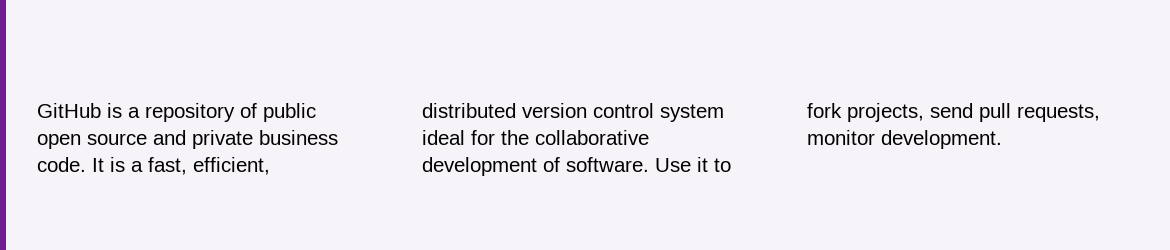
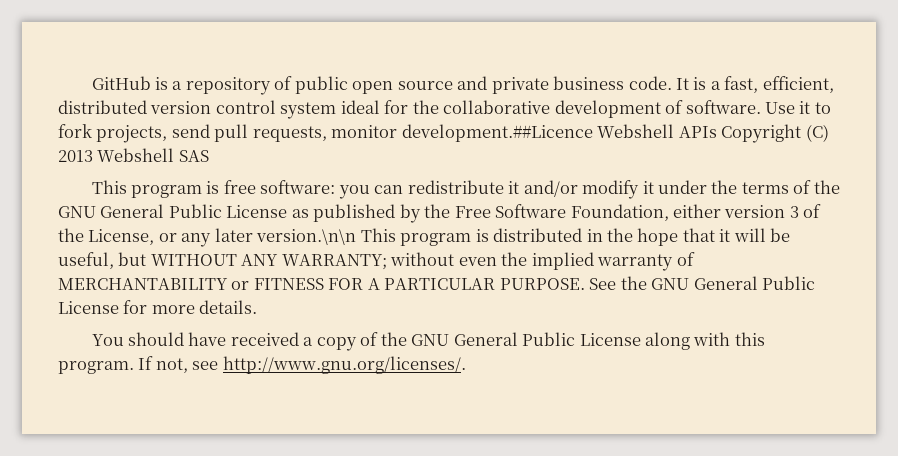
[881,130,1002,149] development. -> [401,124,829,143] [58,148,209,162] [91,180,840,199] [58,204,822,223] [58,228,791,247] [58,252,695,271] [58,276,816,290] [58,300,258,314] [91,332,765,351] [58,356,466,374] development.##Licence Webshell APIs Copyright (C) 2013 Webshell SAS // This program is free software: you can redistribute it and/or modify it under the terms of the GNU General Public License as published by the Free Software Foundation, either version 3 of the License, or any later version.\n\n This program is distributed in the hope that it will be useful, but WITHOUT ANY WARRANTY; without even the implied warranty of MERCHANTABILITY or FITNESS FOR A PARTICULAR PURPOSE. See the GNU General Public License for more details. // You should have received a copy of the GNU General Public License along with this program. If not, see http://www.gnu.org/licenses/.

